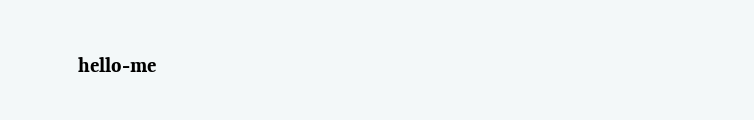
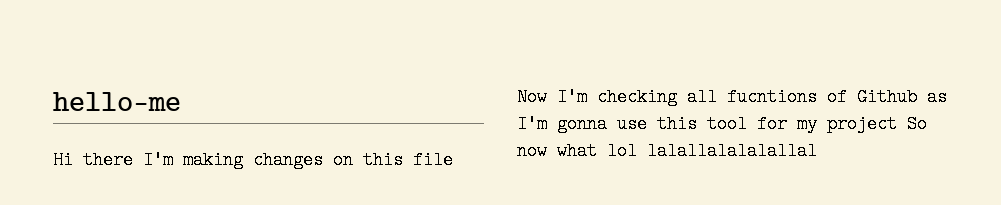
(156, 64) none -> [53,151,453,169] [517,88,947,106] [517,115,927,133] [517,142,817,160] // Hi there I'm making changes on this file Now I'm checking all fucntions of Github as I'm gonna use this tool for my project So now what lol lalallalalalallal

